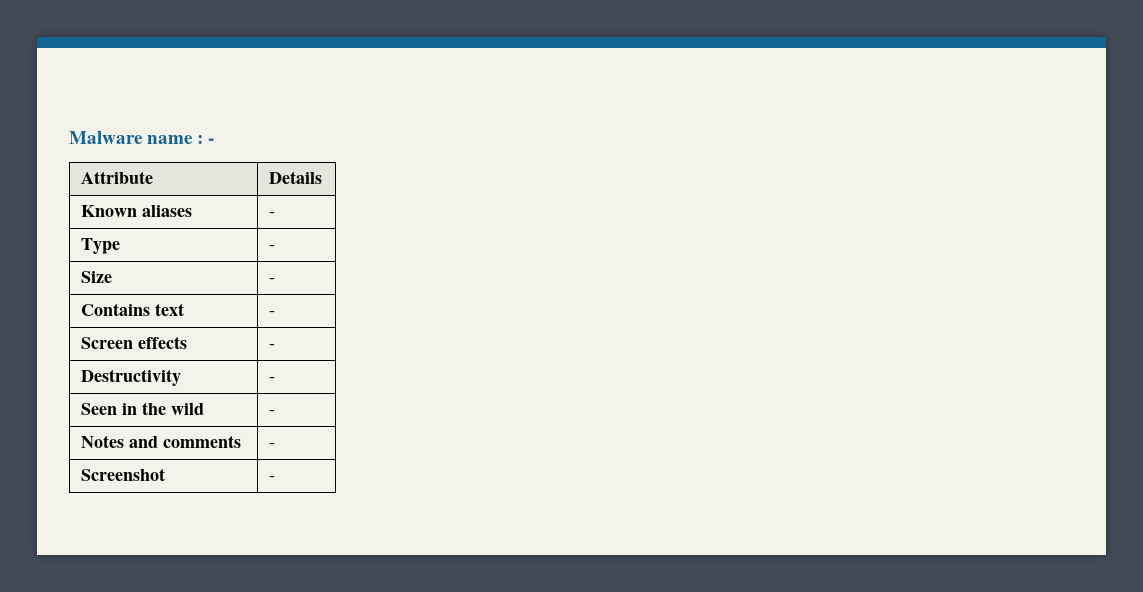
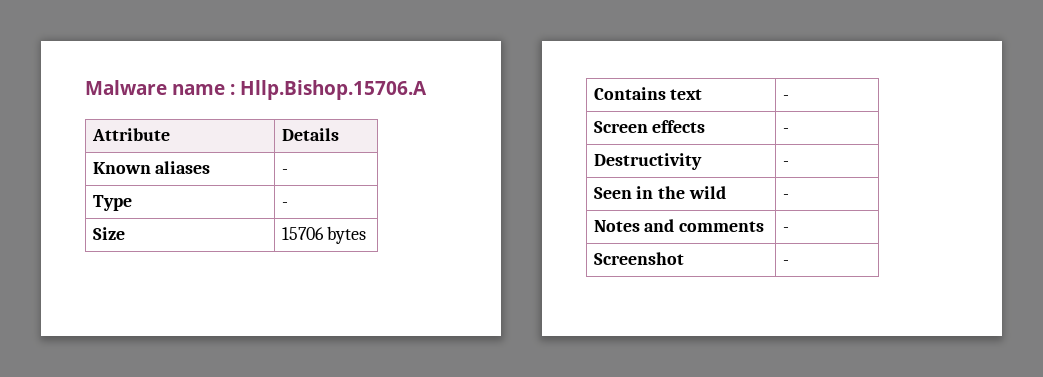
[208,138,215,144] - -> [240,80,428,100] Hllp.Bishop.15706.A
[269,278,276,283] - -> [281,226,367,244] 15706 bytes

